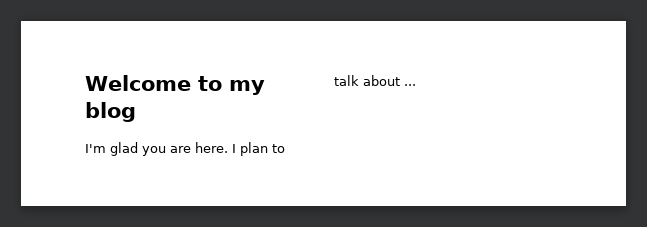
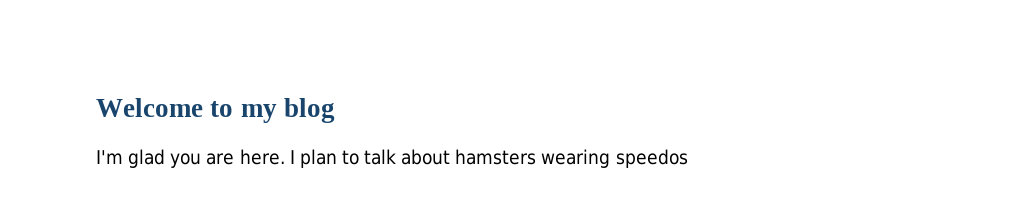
[404,84,416,86] ... -> [455,149,688,168] hamsters wearing speedos

